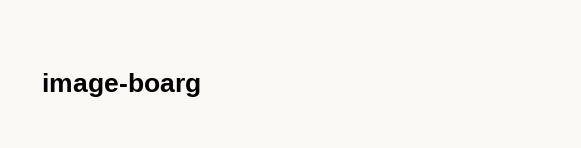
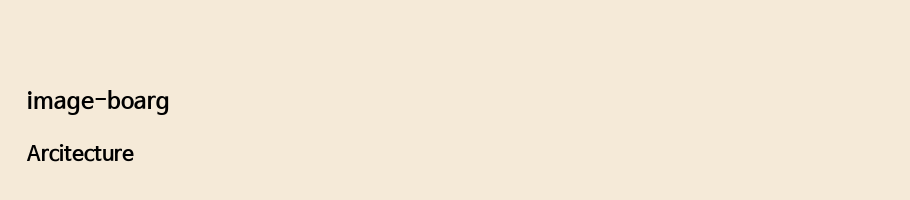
(201, 85) none -> [26,144,134,162] // Arcitecture

